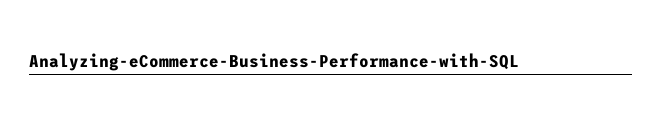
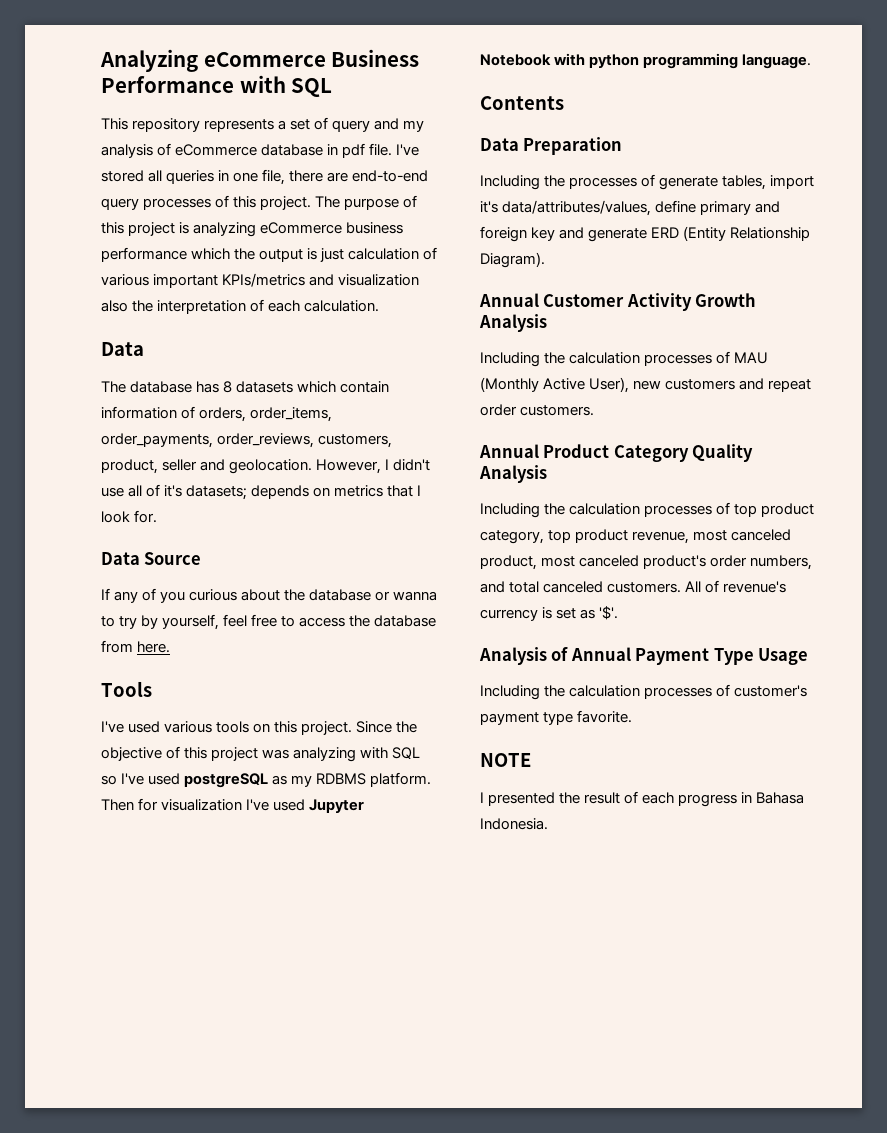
[29,53,519,71] Analyzing-eCommerce-Business-Performance-with-SQL -> [100,49,420,72] [101,75,333,97] [101,117,425,132] [101,143,420,158] [101,169,429,185] [101,195,418,210] [101,222,404,237] [101,247,438,262] [101,273,420,288] [101,299,380,314] [101,342,144,356] [101,381,390,393] [101,406,333,422] [101,433,393,448] [101,459,431,474] [101,484,422,500] [101,510,158,523] [101,552,202,565] [101,588,438,603] [101,614,437,630] [101,640,171,653] [101,681,152,697] [101,721,418,735] [101,746,421,762] [101,772,432,788] [101,798,365,813] [480,53,812,69] [480,96,564,110] [480,137,623,155] [480,174,815,190] [480,200,781,216] [480,226,811,242] [480,252,545,268] [479,293,757,311] [479,314,547,332] [480,351,769,367] [480,377,812,393] [480,404,595,416] [479,444,754,462] [479,465,547,483] [480,502,815,518] [480,529,792,544] [480,555,813,570] [480,580,787,593] [480,606,619,621] [479,647,809,665] [480,684,808,700] [480,710,633,725] [480,753,531,767] [480,791,805,807] [480,818,548,830] Analyzing eCommerce Business Performance with SQL // This repository represents a set of query and my analysis of eCommerce database in pdf file. I've stored all queries in one file, there are end-to-end query processes of this project. The purpose of this project is analyzing eCommerce business performance which the output is just calculation of various important KPIs/metrics and visualization also the interpretation of each calculation. // Data // The database has 8 datasets which contain information of orders, order_items, order_payments, order_reviews, customers, product, seller and geolocation. However, I didn't use all of it's datasets; depends on metrics that I look for. // Data Source // If any of you curious about the database or wanna to try by yourself, feel free to access the database from here. // Tools // I've used various tools on this project. Since the objective of this project was analyzing with SQL so I've used postgreSQL as my RDBMS platform. Then for visualization I've used Jupyter Notebook with python programming language. // Contents // Data Preparation // Including the processes of generate tables, import it's data/attributes/values, define primary and foreign key and generate ERD (Entity Relationship Diagram). // Annual Customer Activity Growth Analysis // Including the calculation processes of MAU (Monthly Active User), new customers and repeat order customers. // Annual Product Category Quality Analysis // Including the calculation processes of top product category, top product revenue, most canceled product, most canceled product's order numbers, and total canceled customers. All of revenue's currency is set as '$'. // Analysis of Annual Payment Type Usage // Including the calculation processes of customer's payment type favorite. // NOTE // I presented the result of each progress in Bahasa Indonesia.

